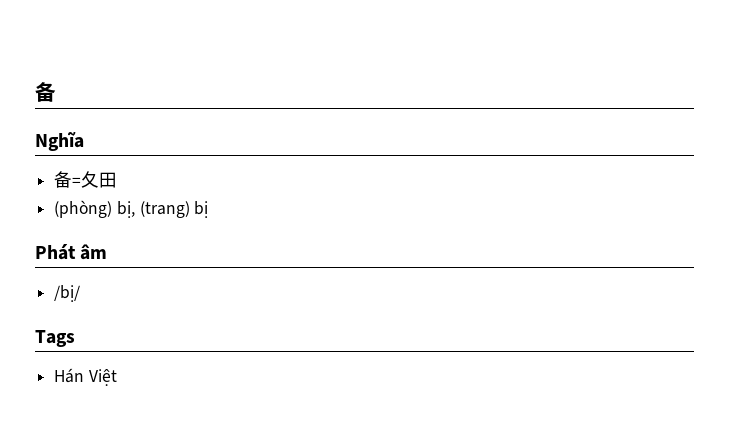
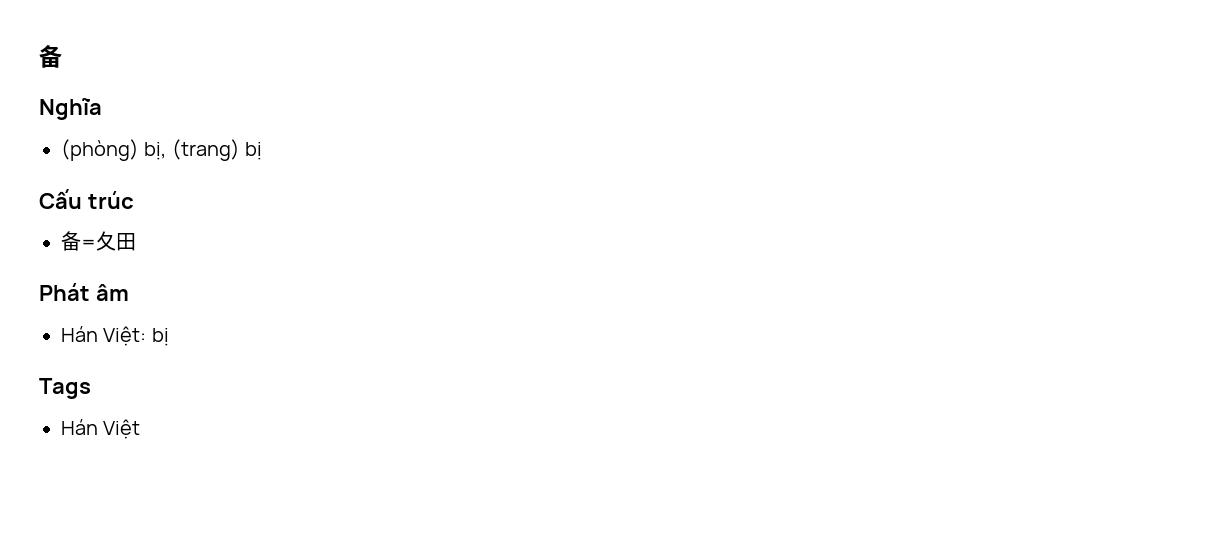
(84, 141) none -> [61,139,263,161] [39,189,134,209] // (phòng) bị, (trang) bị // Cấu trúc
[54,200,209,218] // (phòng) bị, (trang) bị -> (136, 242) none
[54,285,81,302] /bị/ -> [61,326,169,346] Hán Việt: bị

